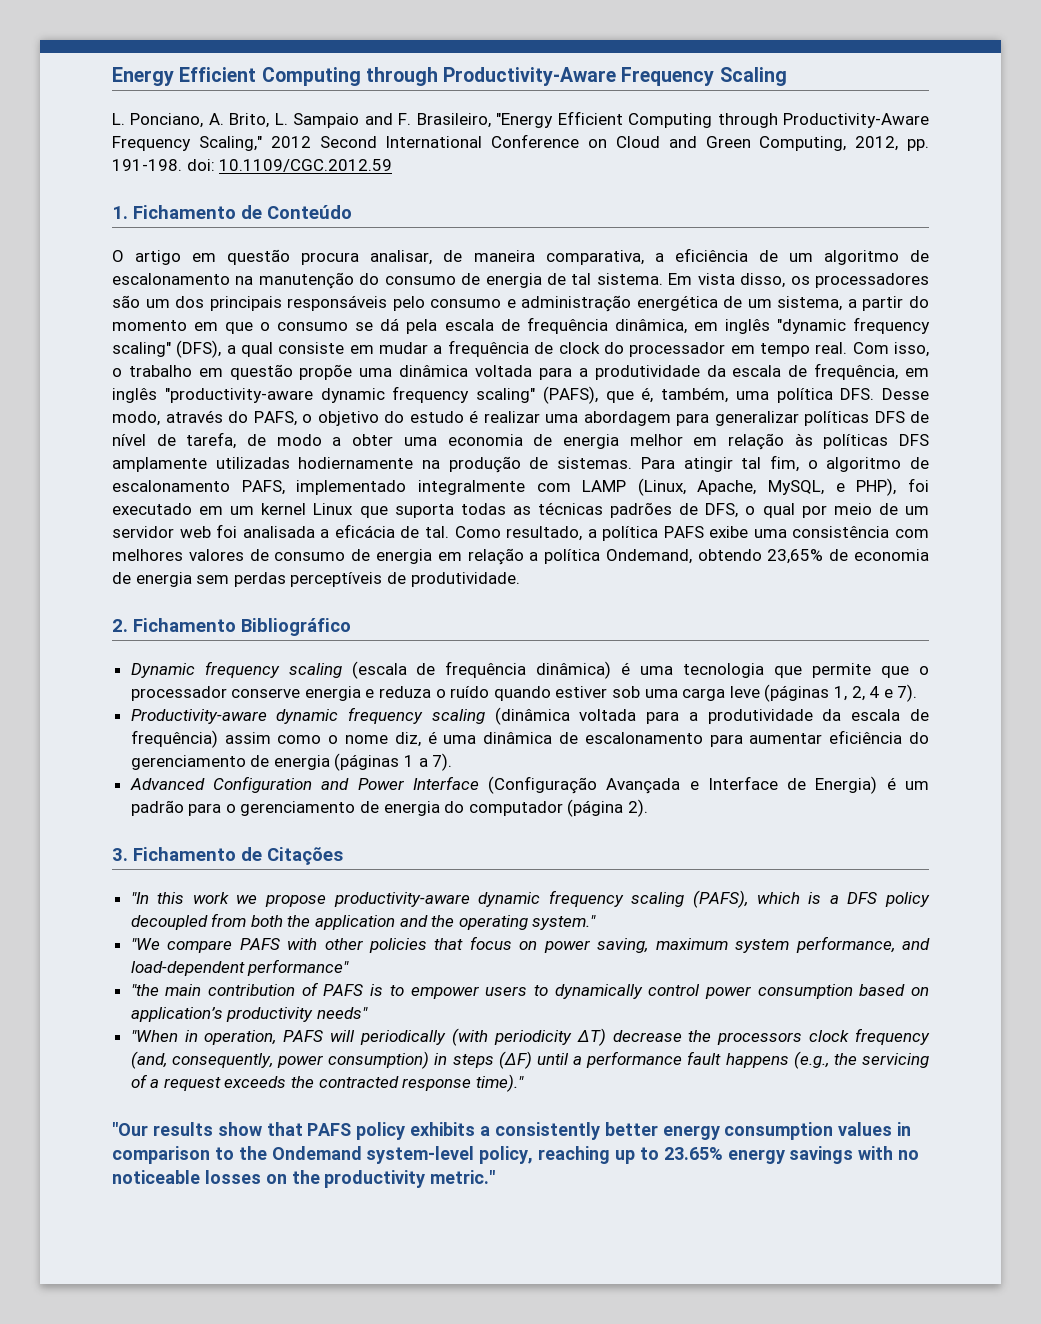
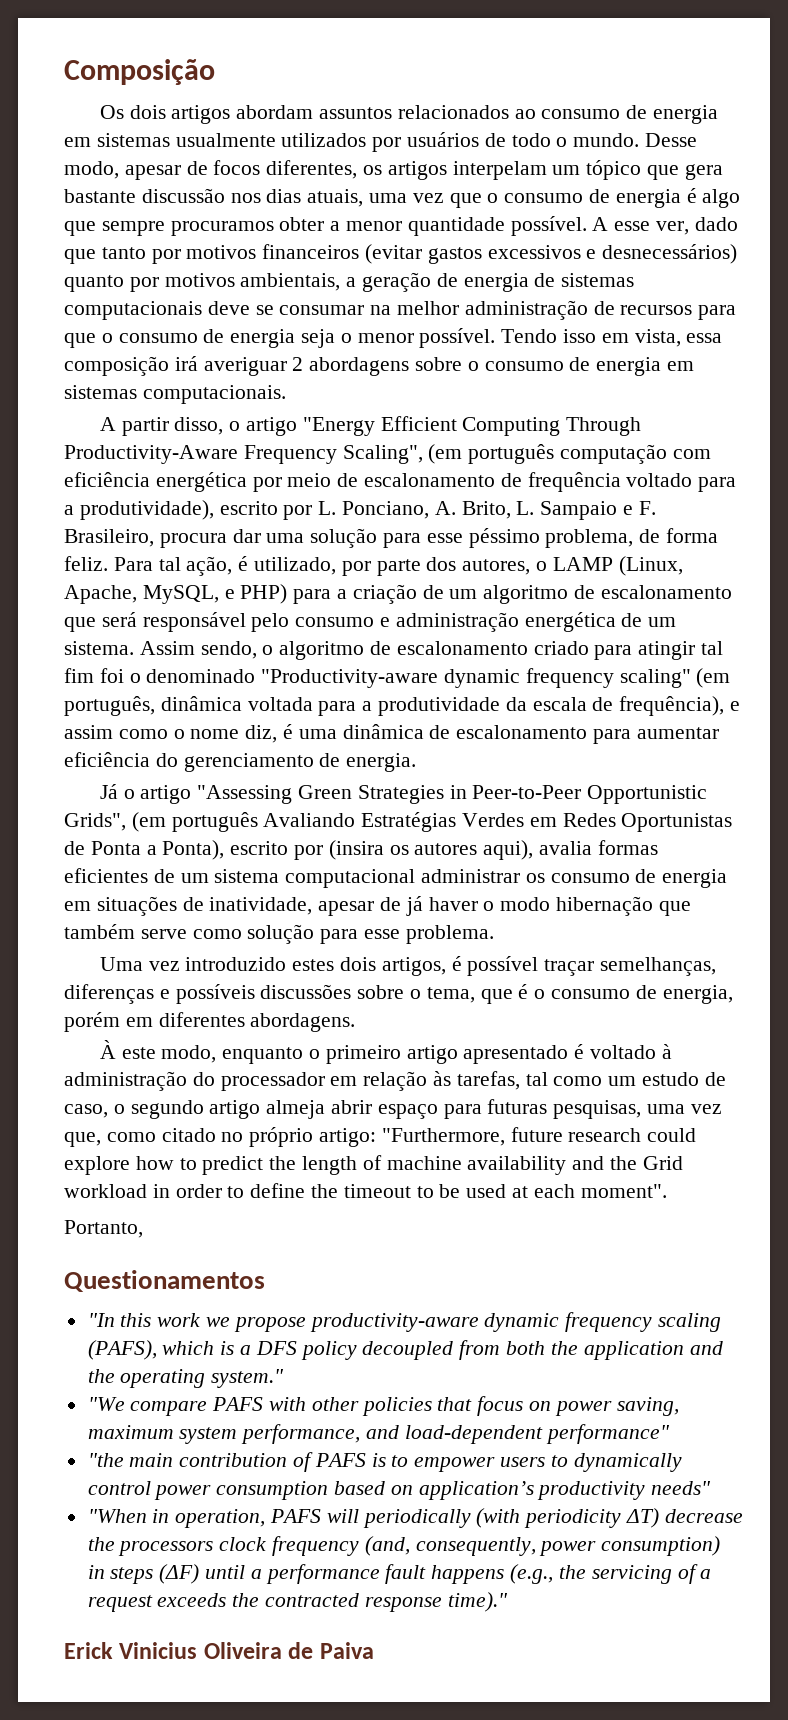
[112,67,787,86] Energy Efficient Computing through Productivity-Aware Frequency Scaling // -> [64,59,215,85] [99,105,719,124] [64,132,698,152] [64,160,723,180] [64,188,741,208] [64,216,738,236] [64,244,738,264] [64,272,635,292] [64,300,737,320] [64,328,723,348] [64,356,695,376] [64,385,286,404] [99,416,642,436] [64,444,711,464] [64,472,737,492] [64,500,313,520] Composição // Os dois artigos abordam assuntos relacionados ao consumo de energia em sistemas usualmente utilizados por usuários de todo o mundo. Desse modo, apesar de focos diferentes, os artigos interpelam um tópico que gera bastante discussão nos dias atuais, uma vez que o consumo de energia é algo que sempre procuramos obter a menor quantidade possível. A esse ver, dado que tanto por motivos financeiros (evitar gastos excessivos e desnecessários) quanto por motivos ambientais, a geração de energia de sistemas computacionais deve se consumar na melhor administração de recursos para que o consumo de energia seja o menor possível. Tendo isso em vista, essa composição irá averiguar 2 abordagens sobre o consumo de energia em sistemas computacionais. // A partir disso, o artigo "Energy Efficient Computing Through Productivity-Aware Frequency Scaling", (em português computação com eficiência energética por meio de escalonamento de frequência voltado para a produtividade), escrito por
[364,113,393,125] and -> [623,505,634,515] e
[496,111,929,128] [112,134,930,151] [112,159,393,172] [112,205,352,219] [112,248,748,265] "Energy Efficient Computing through Productivity-Aware Frequency Scaling," 2012 Second International Conference on Cloud and Green Computing, 2012, pp. 191-198. doi: 10.1109/CGC.2012.59 // 1. Fichamento de Conteúdo // O artigo em questão procura analisar, de maneira comparativa, a eficiência -> [159,528,719,548] [64,556,683,576] [64,584,417,604] procura dar uma solução para esse péssimo problema, de forma feliz. Para tal ação, é utilizado, por parte dos autores, o LAMP (Linux, Apache, MySQL, e PHP) para a criação
[235,272,930,289] [112,295,388,311] na manutenção do consumo de energia de tal sistema. Em vista disso, os processadores são um dos principais responsáveis -> [64,612,246,632] que será responsável
[777,296,929,311] [112,317,931,334] [112,340,930,358] [112,364,393,380] sistema, a partir do momento em que o consumo se dá pela escala de frequência dinâmica, em inglês "dynamic frequency scaling" (DFS), a qual consiste em mudar a frequência de clock do processador em tempo real. Com isso, o trabalho em questão propõe uma -> [64,641,724,660] [64,668,731,688] [64,696,155,716] sistema. Assim sendo, o algoritmo de escalonamento criado para atingir tal fim foi o denominado "Productivity-aware dynamic frequency scaling" (em português,
[814,363,930,380] [112,386,929,404] [112,410,929,426] [112,432,929,450] [112,455,930,473] [112,478,929,496] [112,502,929,518] [112,524,929,541] [112,548,930,565] [112,572,520,587] [112,618,351,636] [130,661,929,679] [130,684,918,702] [130,707,929,725] [130,730,218,748] frequência, em inglês "productivity-aware dynamic frequency scaling" (PAFS), que é, também, uma política DFS. Desse modo, através do PAFS, o objetivo do estudo é realizar uma abordagem para generalizar políticas DFS de nível de tarefa, de modo a obter uma economia de energia melhor em relação às políticas DFS amplamente utilizadas hodiernamente na produção de sistemas. Para atingir tal fim, o algoritmo de escalonamento PAFS, implementado integralmente com LAMP (Linux, Apache, MySQL, e PHP), foi executado em um kernel Linux que suporta todas as técnicas padrões de DFS, o qual por meio de um servidor web foi analisada a eficácia de tal. Como resultado, a política PAFS exibe uma consistência com melhores valores de consumo de energia em relação a política Ondemand, obtendo 23,65% de economia de energia sem perdas perceptíveis de produtividade. // 2. Fichamento Bibliográfico // Dynamic frequency scaling (escala de frequência dinâmica) é uma tecnologia que permite que o processador conserve energia e reduza o ruído quando estiver sob uma carga leve (páginas 1, 2, 4 e 7). // Productivity-aware dynamic frequency scaling (dinâmica voltada para a produtividade da escala de frequência) -> [619,696,741,716] frequência), e
[273,753,453,771] [129,776,929,794] [130,799,649,817] [112,847,343,865] energia (páginas 1 a 7). // Advanced Configuration and Power Interface (Configuração Avançada e Interface de Energia) é um padrão para o gerenciamento de energia do computador (página 2). // 3. Fichamento de Citações -> [346,753,417,772] [99,784,708,804] [64,812,733,832] [64,840,658,860] [64,868,728,888] [64,896,691,916] [64,924,494,944] [99,956,717,976] [64,984,733,1004] [64,1012,356,1032] [99,1040,672,1064] [64,1071,726,1091] [64,1099,722,1119] [64,1127,697,1147] [64,1155,683,1175] [64,1183,667,1198] [64,1220,143,1238] [64,1270,265,1292] energia. // Já o artigo "Assessing Green Strategies in Peer-to-Peer Opportunistic Grids", (em português Avaliando Estratégias Verdes em Redes Oportunistas de Ponta a Ponta), escrito por (insira os autores aqui), avalia formas eficientes de um sistema computacional administrar os consumo de energia em situações de inatividade, apesar de já haver o modo hibernação que também serve como solução para esse problema. // Uma vez introduzido estes dois artigos, é possível traçar semelhanças, diferenças e possíveis discussões sobre o tema, que é o consumo de energia, porém em diferentes abordagens. // À este modo, enquanto o primeiro artigo apresentado é voltado à administração do processador em relação às tarefas, tal como um estudo de caso, o segundo artigo almeja abrir espaço para futuras pesquisas, uma vez que, como citado no próprio artigo: "Furthermore, future research could explore how to predict the length of machine availability and the Grid workload in order to define the timeout to be used at each moment". // Portanto, // Questionamentos
[112,1122,912,1140] [112,1146,920,1164] [112,1170,496,1188] "Our results show that PAFS policy exhibits a consistently better energy consumption values in comparison to the Ondemand system-level policy, reaching up to 23.65% energy savings with no noticeable losses on the productivity metric." -> [64,1642,374,1659] Erick Vinicius Oliveira de Paiva

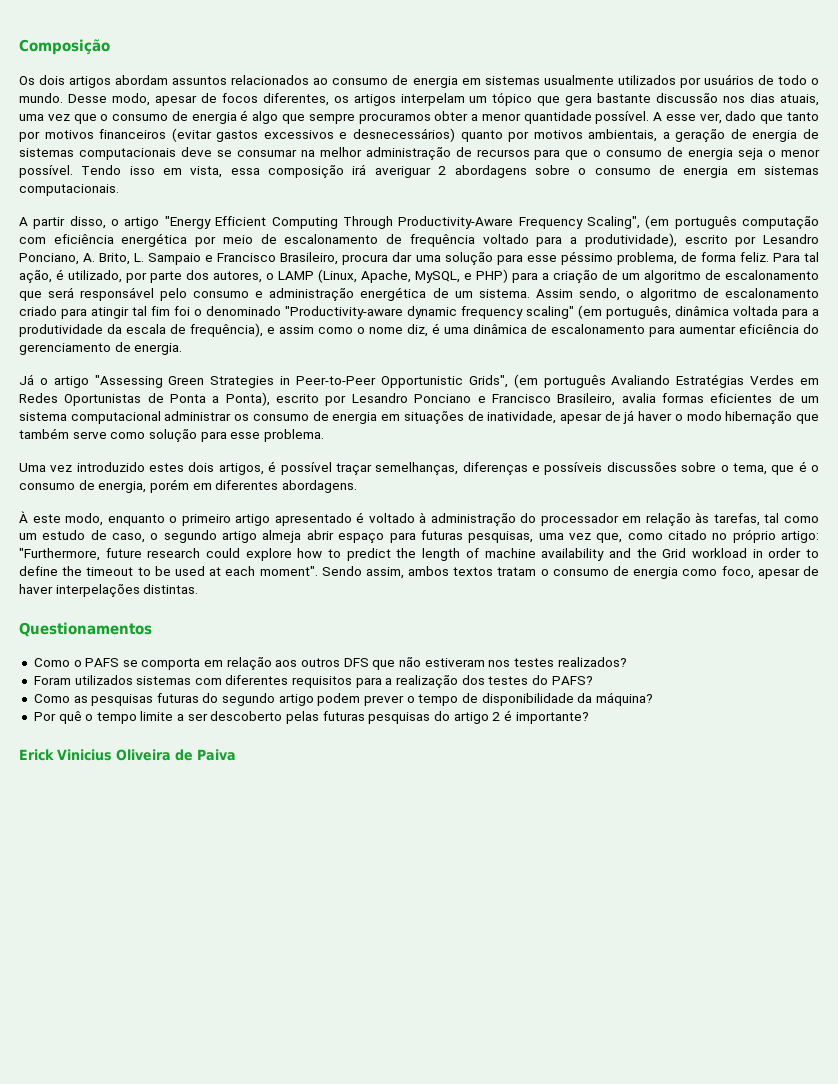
[318,501,337,515] L. -> [763,234,820,244] Lesandro
[638,501,656,515] F. -> [217,253,277,262] Francisco
[328,840,534,860] (insira os autores aqui), -> [351,393,616,406] Lesandro Ponciano e Francisco Brasileiro,
[64,1220,143,1238] [64,1270,265,1292] [87,1312,722,1332] [87,1340,723,1360] [87,1369,285,1388] [87,1396,679,1416] [87,1424,670,1444] [87,1452,682,1472] [87,1481,712,1500] [87,1508,743,1528] [87,1536,721,1556] [87,1564,712,1584] [87,1592,508,1612] // Portanto, // Questionamentos // "In this work we propose productivity-aware dynamic frequency scaling (PAFS), which is a DFS policy decoupled from both the application and the operating system." // "We compare PAFS with other policies that focus on power saving, maximum system performance, and load-dependent performance" // "the main contribution of PAFS is to empower users to dynamically control power consumption based on application’s productivity needs" // "When in operation, PAFS will periodically (with periodicity ΔT) decrease the processors clock frequency (and, consequently, power consumption) in steps (ΔF) until a performance fault happens (e.g., the servicing of a request exceeds the contracted response time)." -> [321,566,819,579] [19,584,199,597] [19,622,152,637] [33,657,627,670] [33,675,593,688] [33,692,653,706] [33,710,589,724] Sendo assim, ambos textos tratam o consumo de energia como foco, apesar de haver interpelações distintas. // Questionamentos // Como o PAFS se comporta em relação aos outros DFS que não estiveram nos testes realizados? // Foram utilizados sistemas com diferentes requisitos para a realização dos testes do PAFS? // Como as pesquisas futuras do segundo artigo podem prever o tempo de disponibilidade da máquina? // Por quê o tempo limite a ser descoberto pelas futuras pesquisas do artigo 2 é importante?

